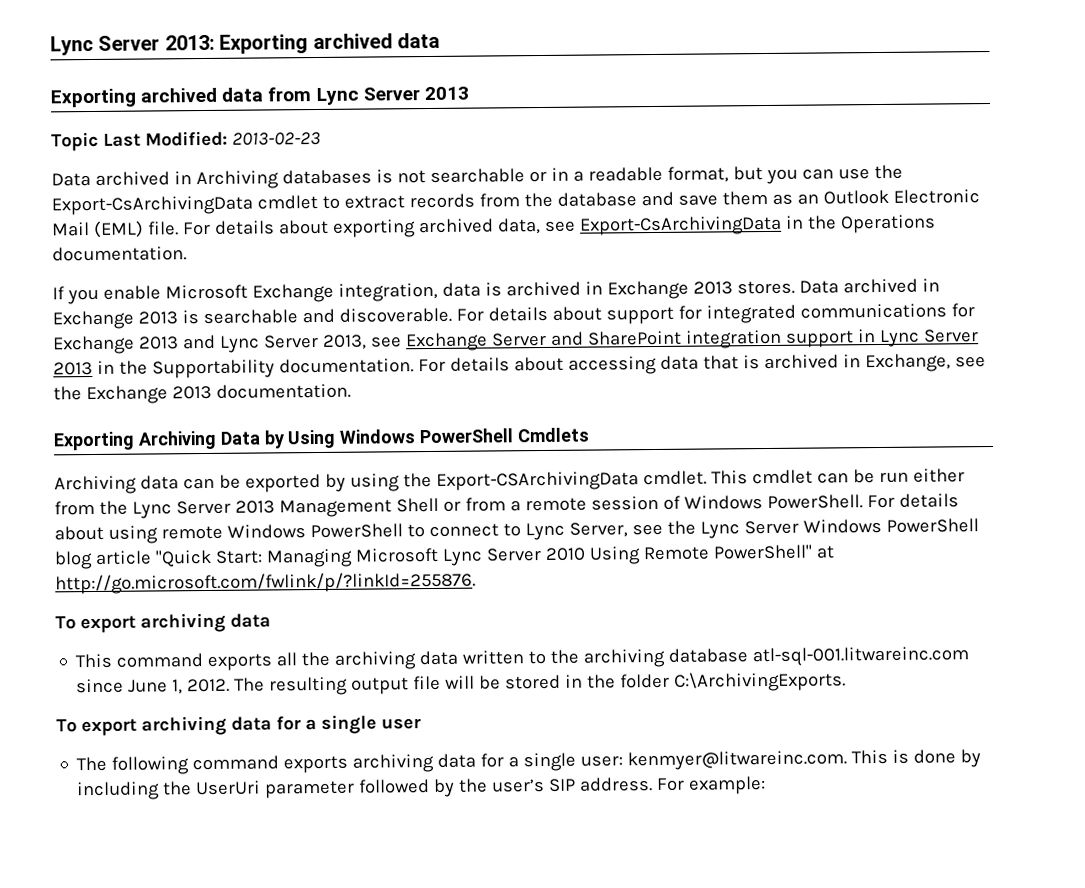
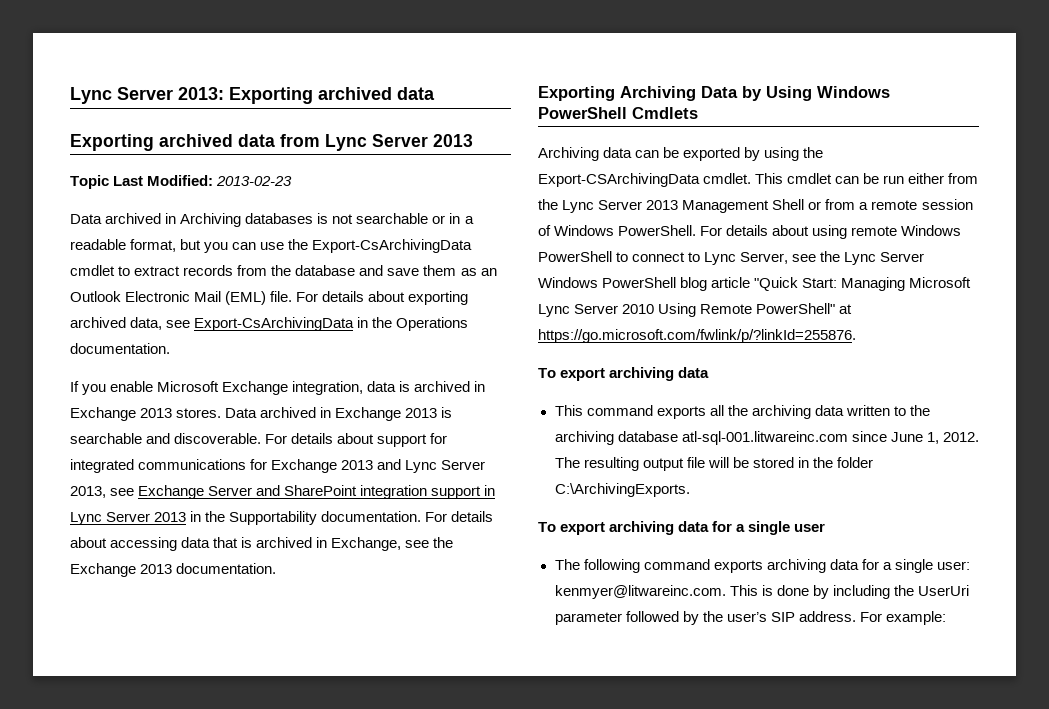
[55,571,476,595] http://go.microsoft.com/fwlink/p/?linkId=255876. -> [538,329,856,343] https://go.microsoft.com/fwlink/p/?linkId=255876.

